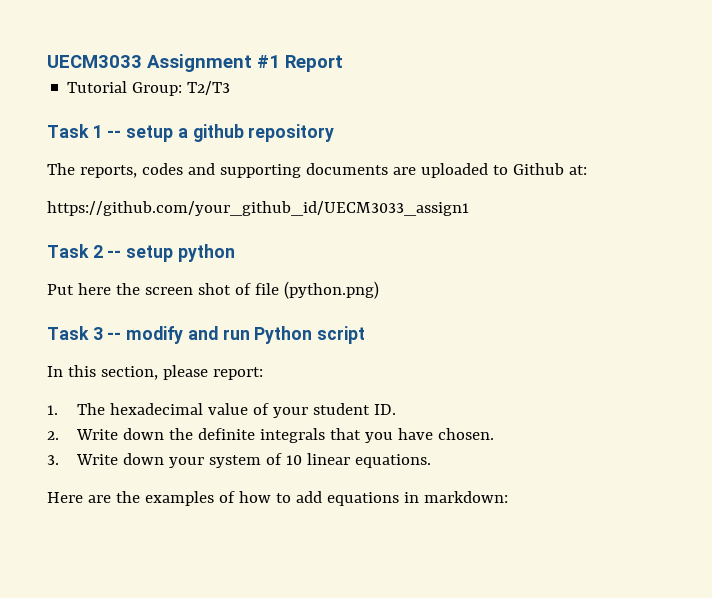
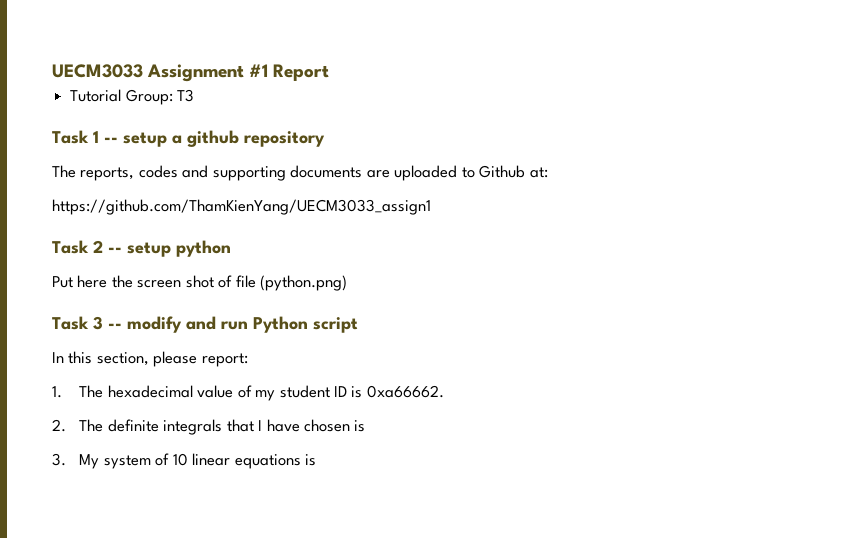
[187,81,231,95] T2/T3 -> [177,89,195,102] T3
[47,201,469,216] https://github.com/your_github_id/UECM3033_assign1 -> [52,199,431,215] https://github.com/ThamKienYang/UECM3033_assign1
[273,403,397,418] [47,428,495,443] [47,453,432,468] [47,491,508,506] your student ID. // 2. Write down the definite integrals that you have chosen. // 3. Write down your system of 10 linear equations. // Here are the examples of how to add equations in markdown: -> [255,385,444,401] [52,419,366,435] [52,453,316,469] my student ID is 0xa66662. // 2. The definite integrals that I have chosen is // 3. My system of 10 linear equations is

